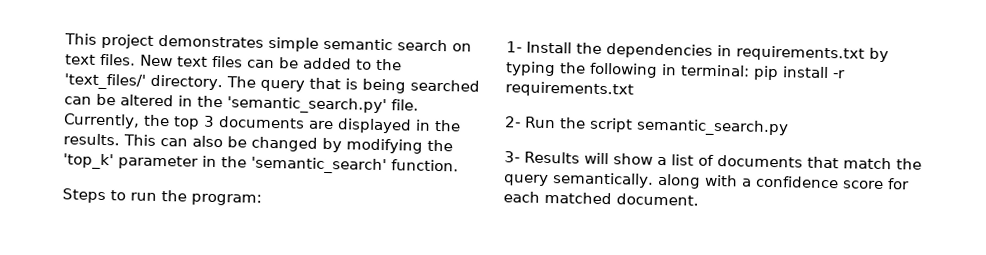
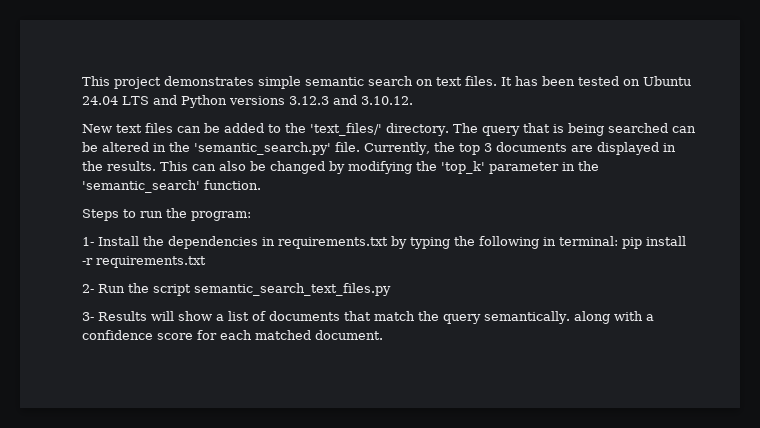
(136, 59) none -> [501,76,691,86] [82,95,413,108] It has been tested on Ubuntu 24.04 LTS and Python versions 3.12.3 and 3.10.12. //
[636,118,789,137] semantic_search.py -> [194,283,391,296] semantic_search_text_files.py

